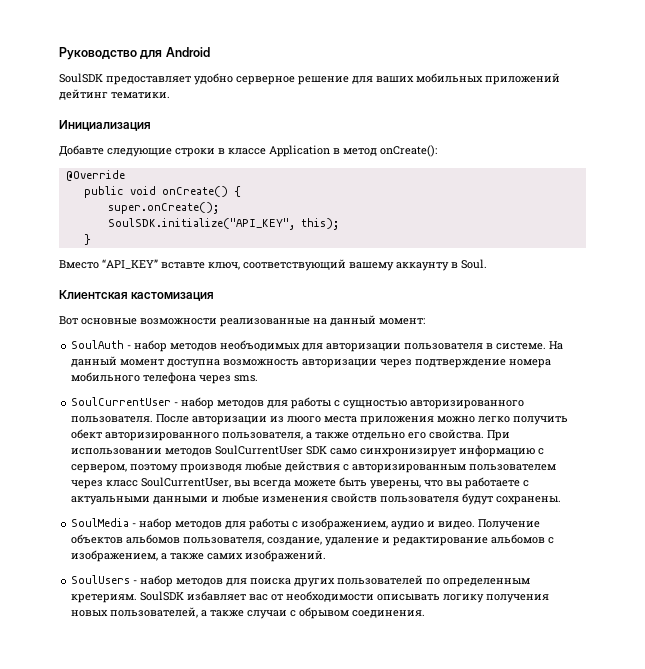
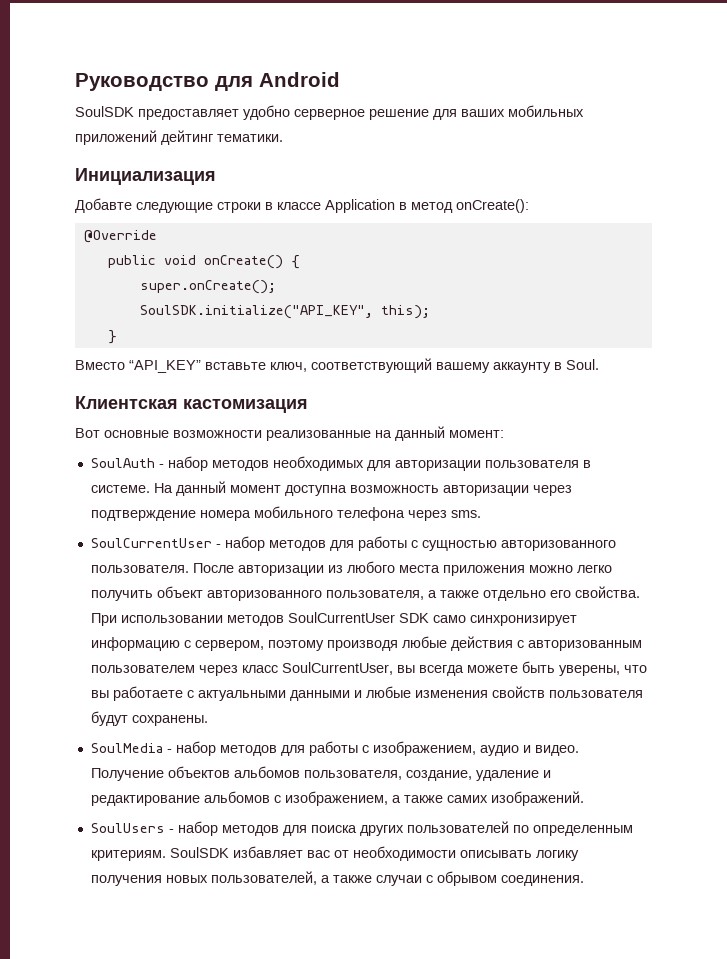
[161,262,205,269] вставте -> [205,362,266,370] вставьте
[220,340,301,351] необъодимых -> [272,456,364,471] необходимых
[410,400,525,409] авторизированного -> [500,540,616,551] авторизованного
[287,416,322,423] люого -> [346,561,395,573] любого
[71,429,220,441] обект авторизированного -> [156,586,322,601] объект авторизованного
[352,464,467,473] авторизированным -> [527,640,642,651] авторизованным
[71,594,138,603] кретериям. -> [90,850,166,861] критериям.

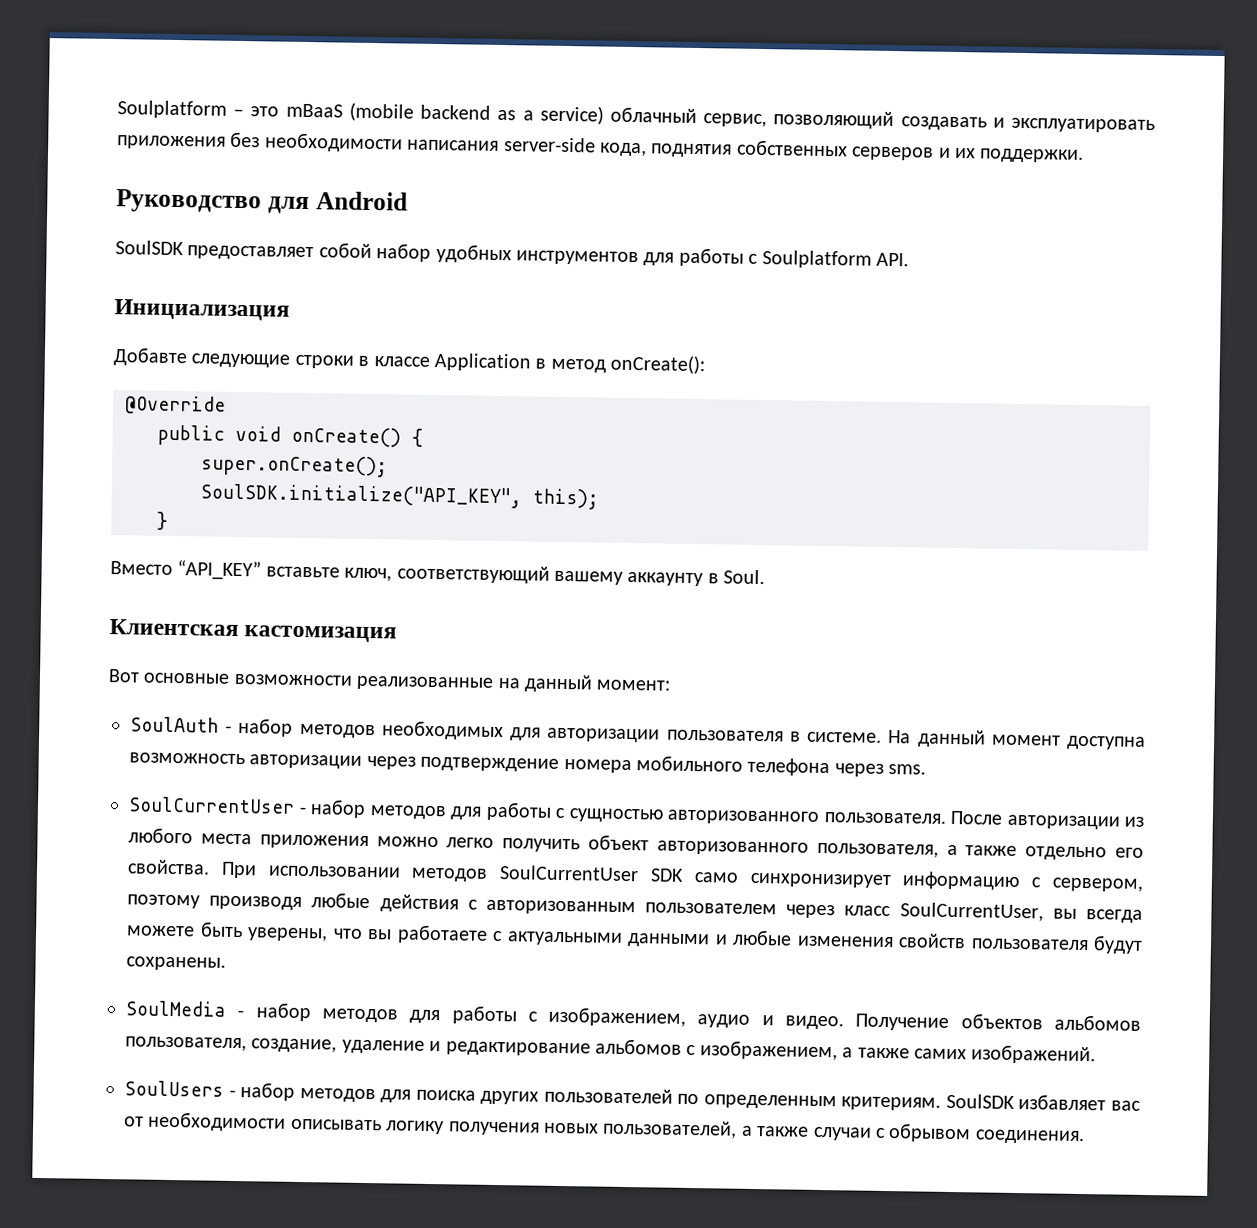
(75, 82) none -> [117,100,1155,134] [117,131,1085,163] Soulplatform – это mBaaS (mobile backend as a service) облачный сервис, позволяющий создавать и эксплуатировать приложения без необходимости написания server-side кода, поднятия собственных серверов и их поддержки. //
[243,105,584,120] [75,130,283,145] удобно серверное решение для ваших мобильных приложений дейтинг тематики. -> [318,242,909,269] собой набор удобных инструментов для работы с Soulplatform API.

